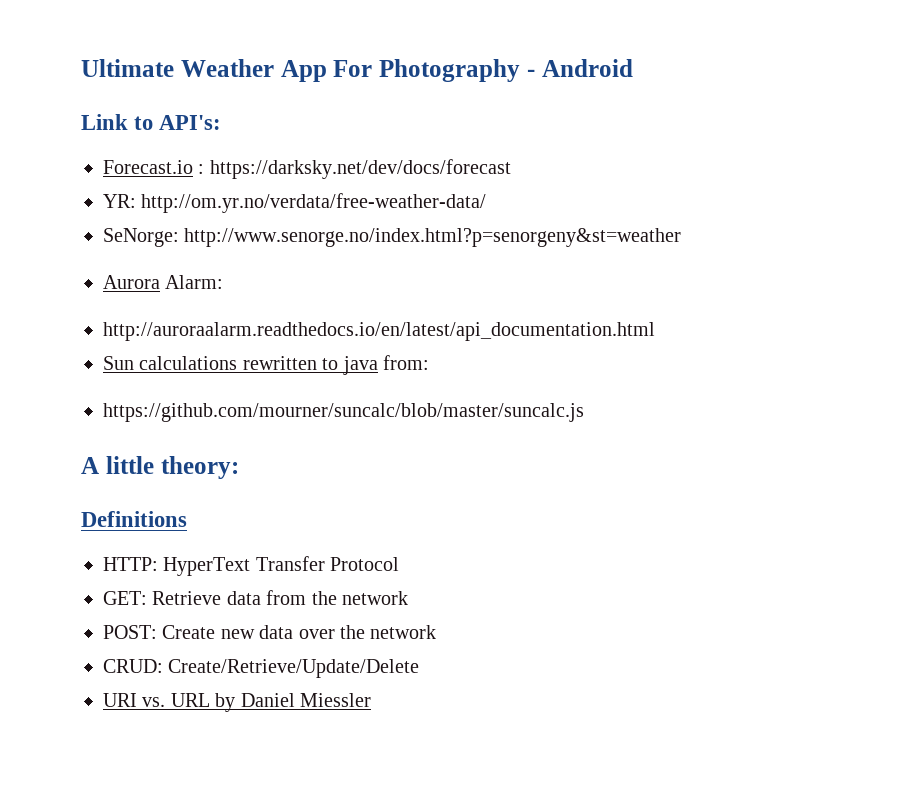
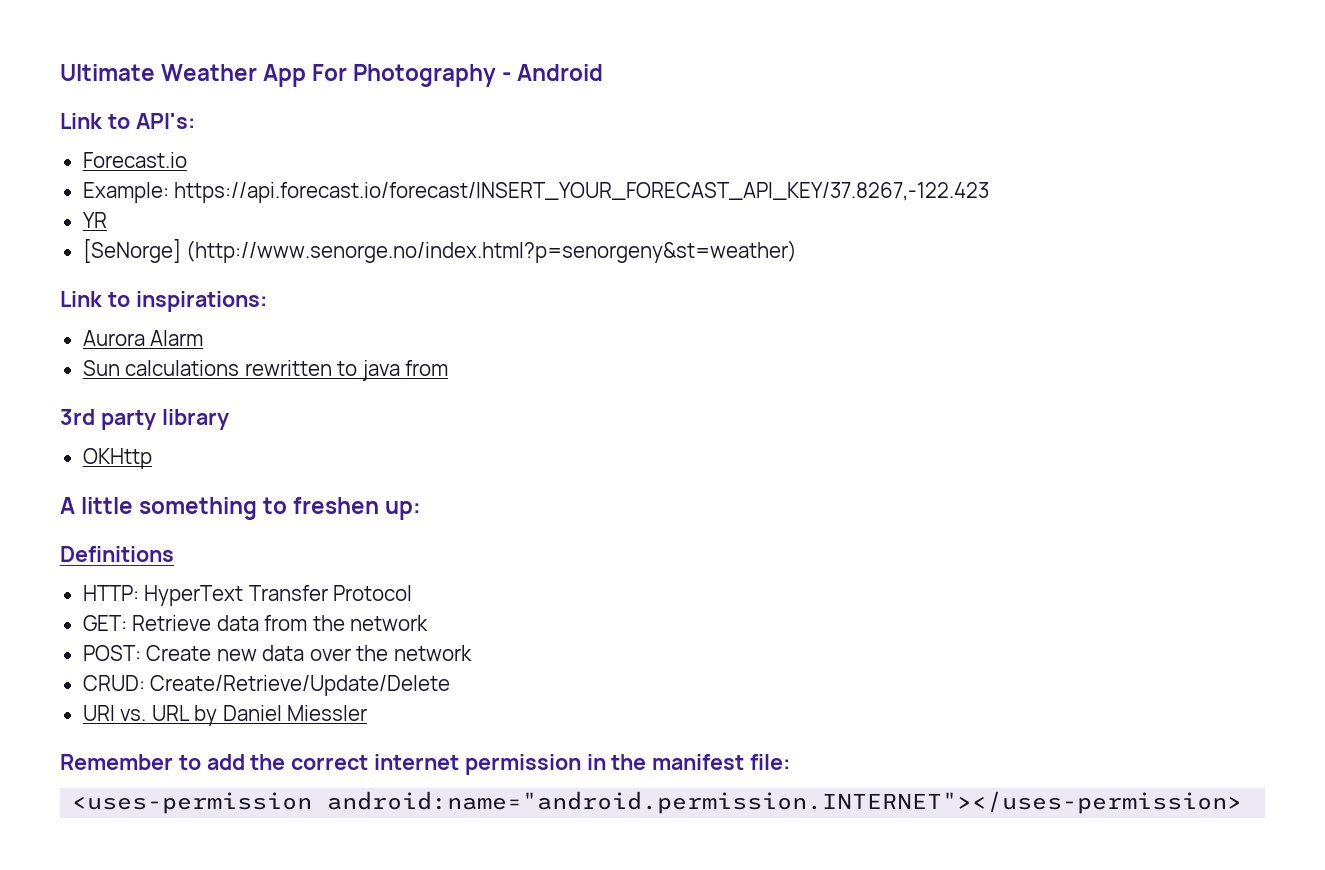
[198,159,511,179] [103,193,487,213] [103,228,682,247] : https://darksky.net/dev/docs/forecast // YR: http://om.yr.no/verdata/free-weather-data/ // SeNorge: http://www.senorge.no/index.html?p=senorgeny&st=weather -> [82,182,990,203] [82,212,107,228] [82,239,798,263] [60,291,267,312] // Example: https://api.forecast.io/forecast/INSERT_YOUR_FORECAST_API_KEY/37.8267,-122.423 // YR // [SeNorge] (http://www.senorge.no/index.html?p=senorgeny&st=weather) // Link to inspirations:
[165,275,224,289] [103,322,655,341] Alarm: // http://auroraalarm.readthedocs.io/en/latest/api_documentation.html -> [150,330,204,346] Alarm
[383,355,429,370] [103,403,584,422] [81,456,239,479] from: // https://github.com/mourner/suncalc/blob/master/suncalc.js // A little theory: -> [405,360,449,376] [60,409,229,430] [82,448,152,469] [60,497,422,520] from // 3rd party library // OKHttp // A little something to freshen up:
(371, 700) none -> [60,754,791,775] [72,791,1243,814] // Remember to add the correct internet permission in the manifest file: // <uses-permission android:name="android.permission.INTERNET"></uses-permission>

